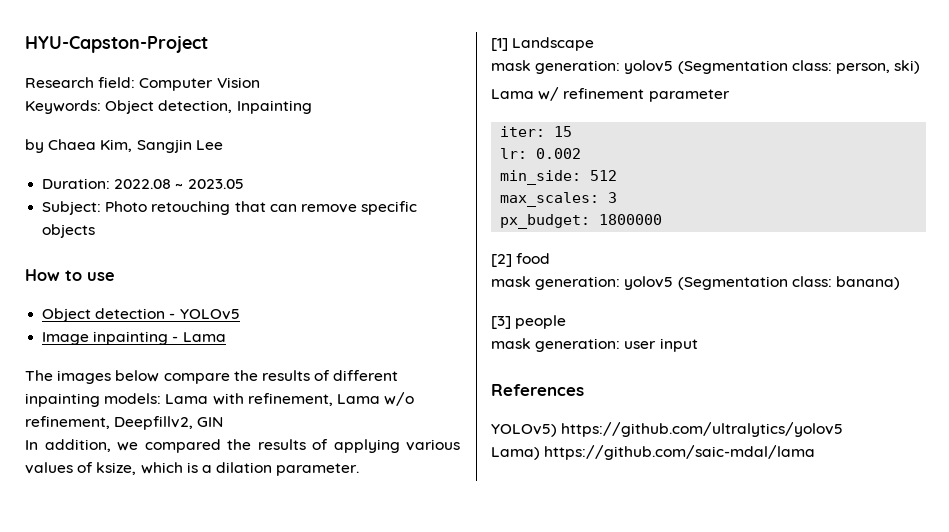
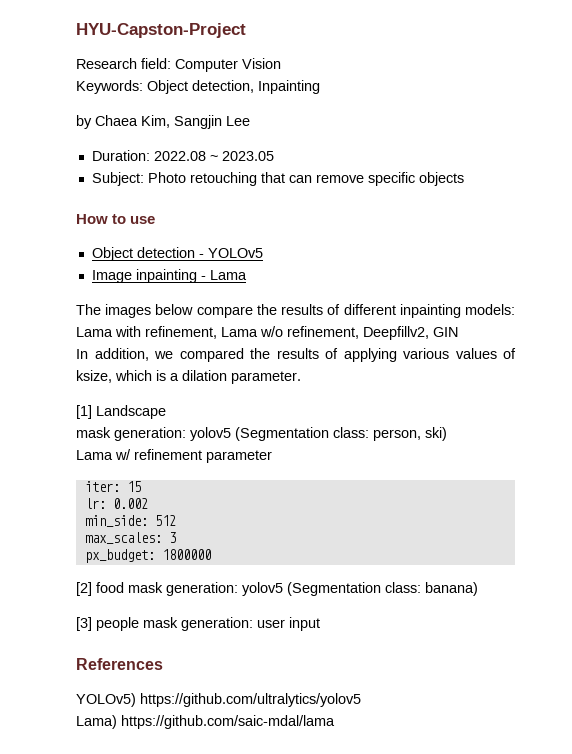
(551, 258) // -> (124, 587) none
(567, 322) // -> (139, 624) none

